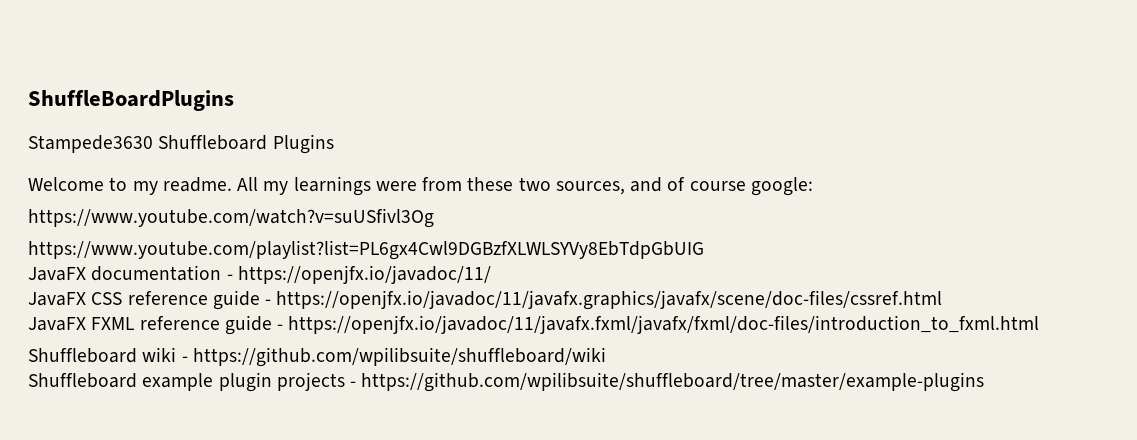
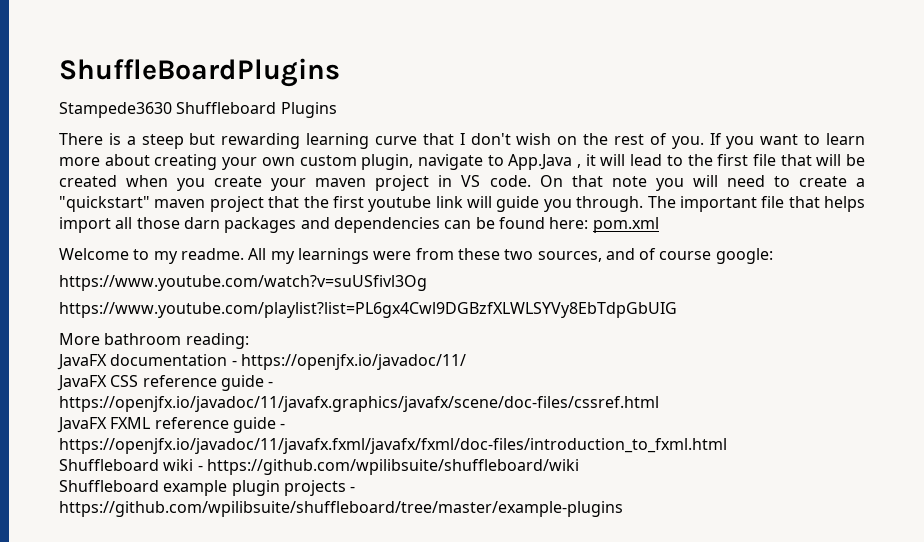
(334, 144) none -> [59,133,866,149] [59,154,866,170] [59,175,865,191] [59,196,865,212] [59,217,659,233] // There is a steep but rewarding learning curve that I don't wish on the rest of you. If you want to learn more about creating your own custom plugin, navigate to App.Java , it will lead to the first file that will be created when you create your maven project in VS code. On that note you will need to create a "quickstart" maven project that the first youtube link will guide you through. The important file that helps import all those darn packages and dependencies can be found here: pom.xml
(704, 250) none -> [59,333,249,349] // More bathroom reading:

